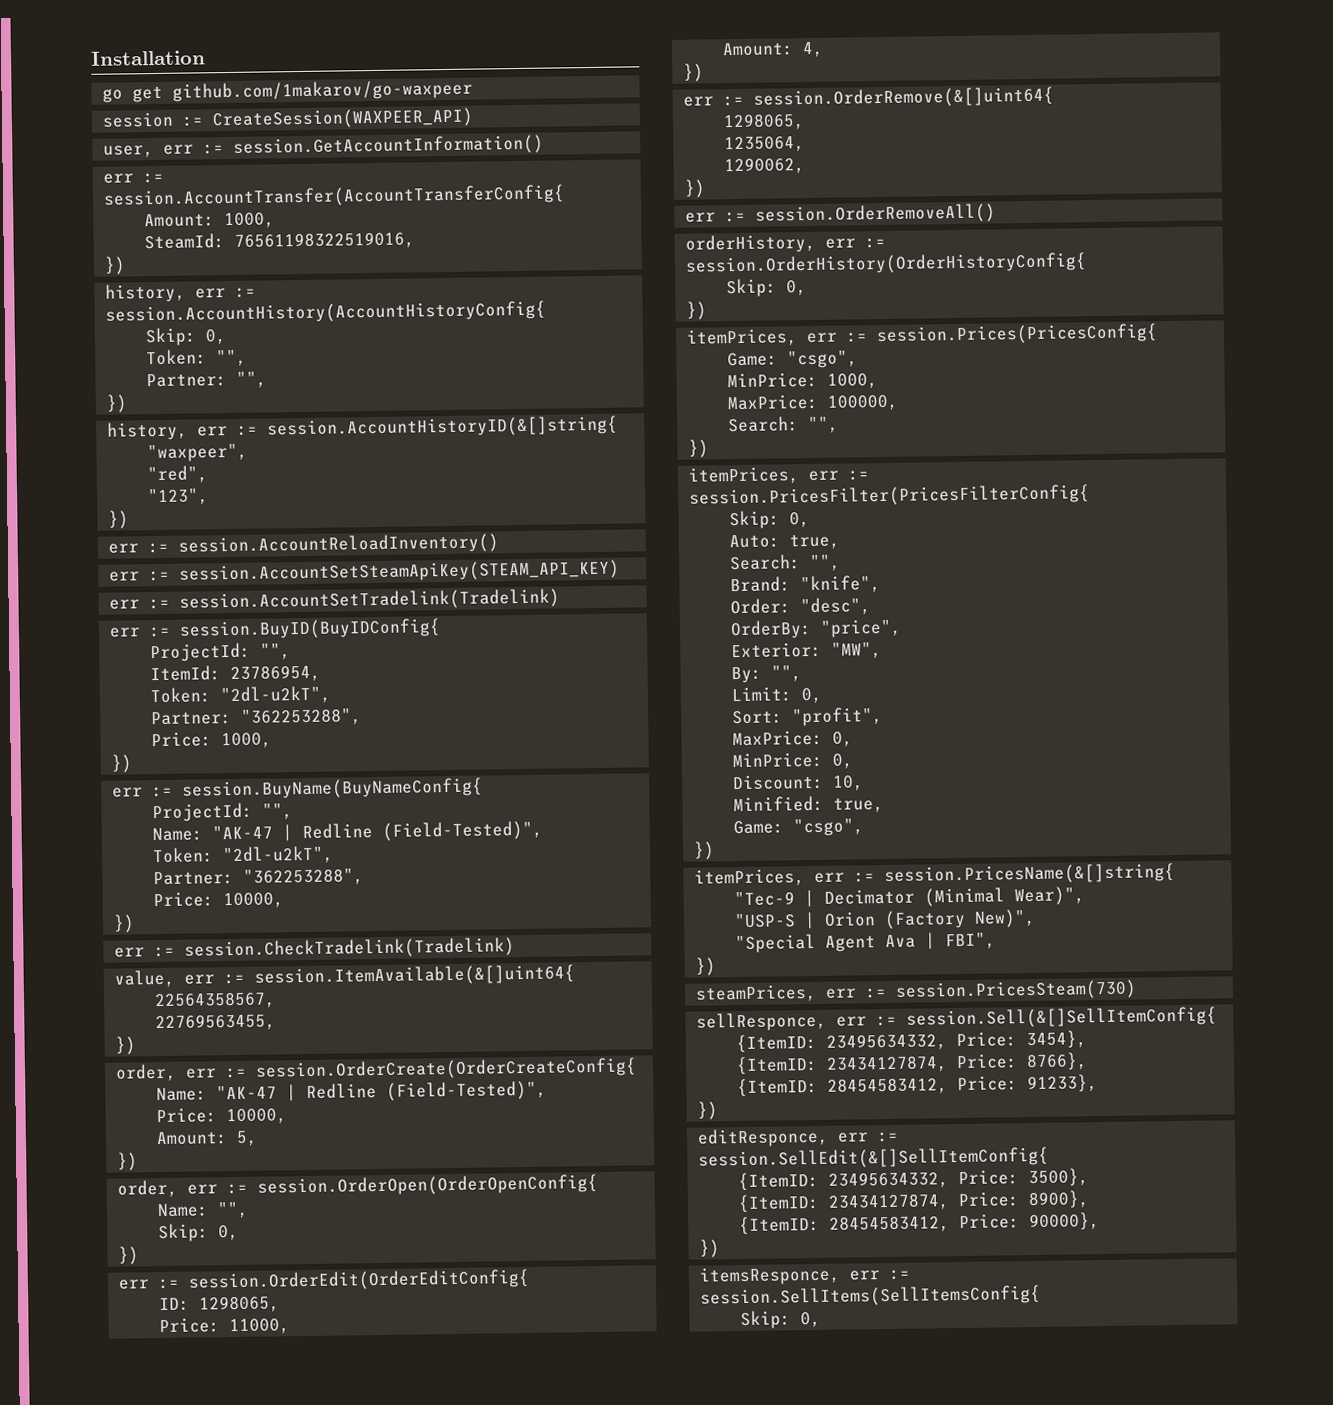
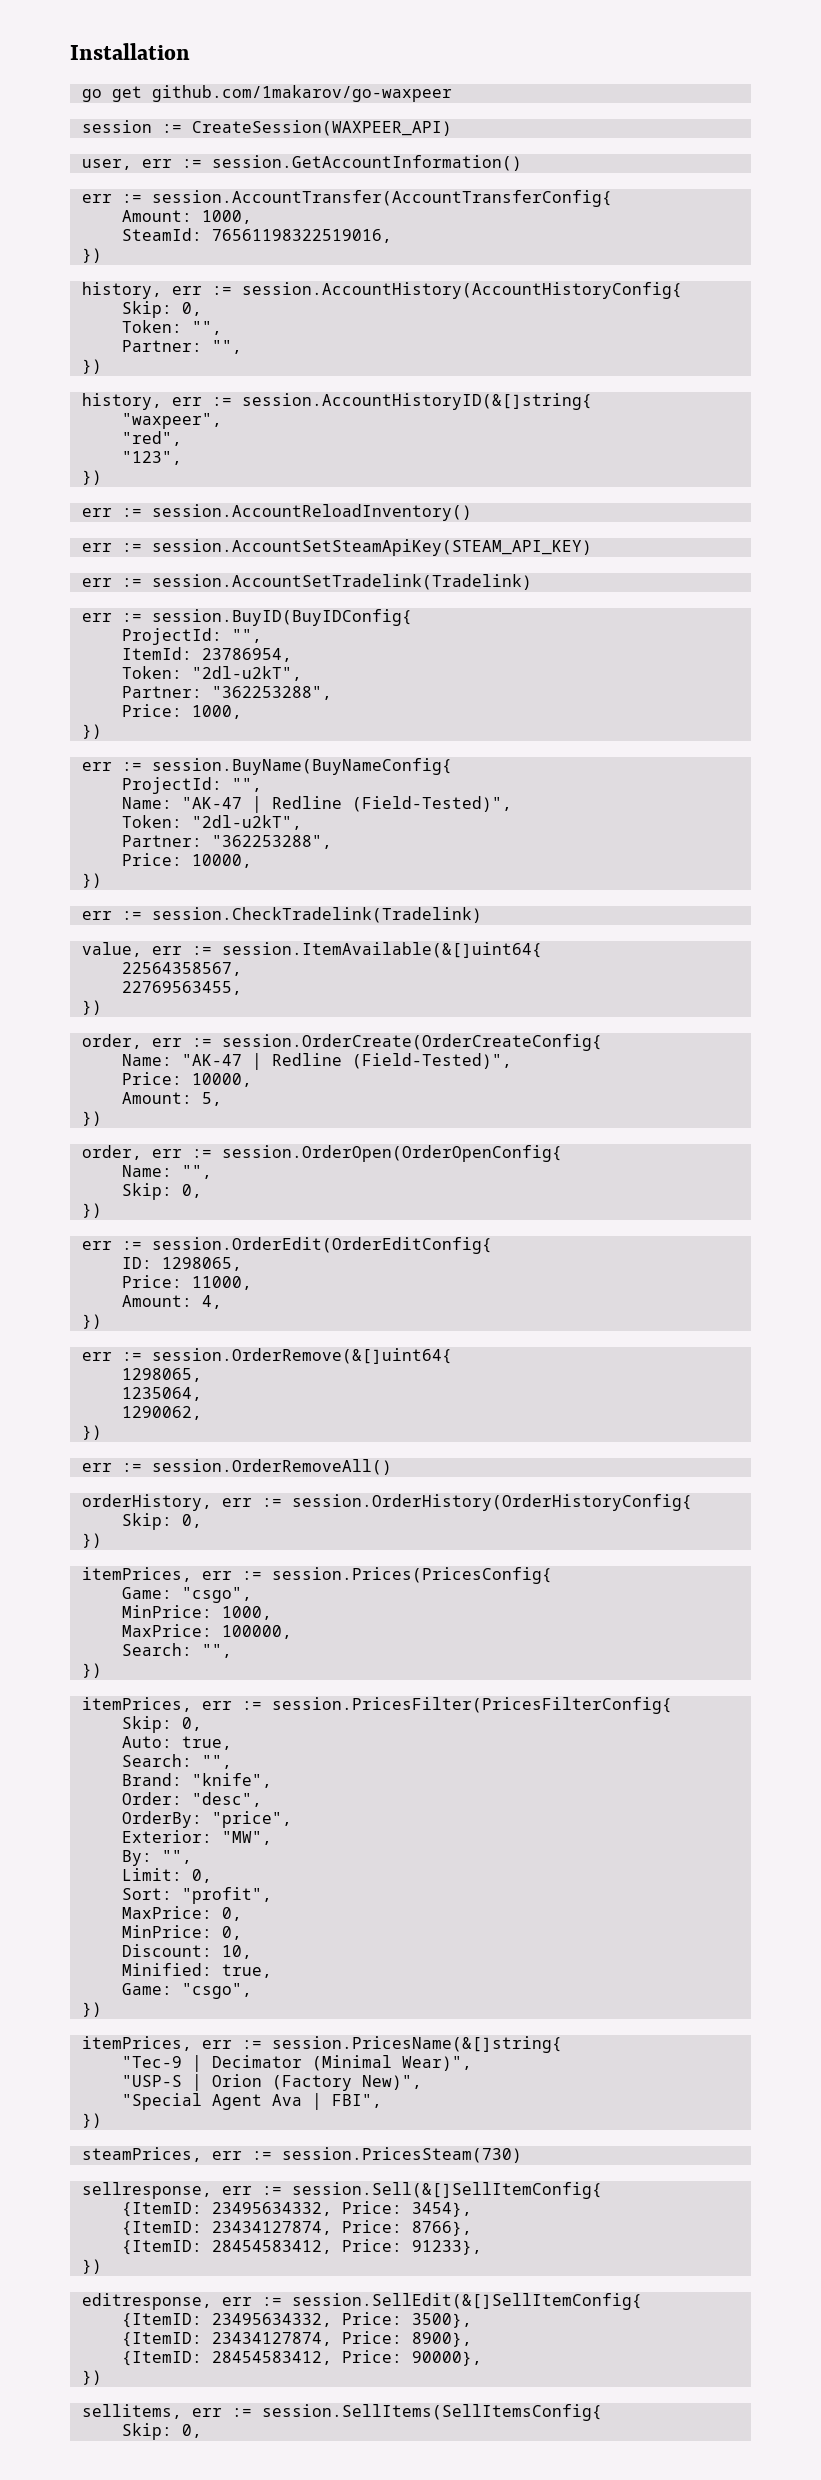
[695,1011,827,1032] sellResponce, -> [82,2182,212,2199] sellresponse,
[696,1127,829,1148] editResponce, -> [82,2293,212,2310] editresponse,
[698,1265,841,1286] itemsResponce, -> [82,2404,182,2419] sellitems,

